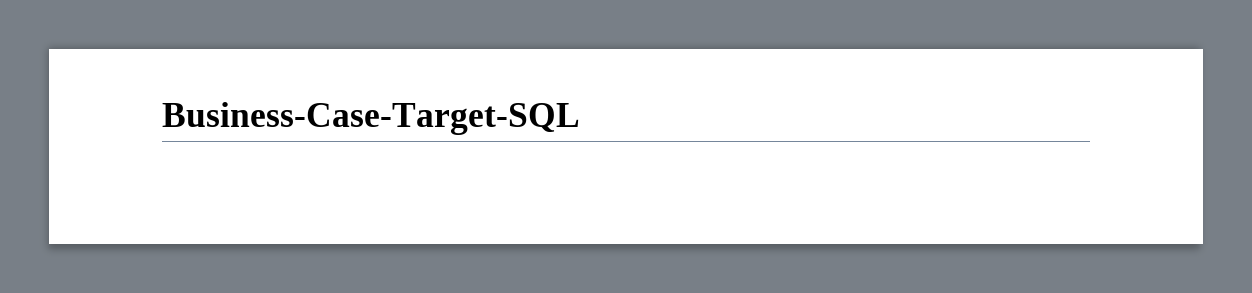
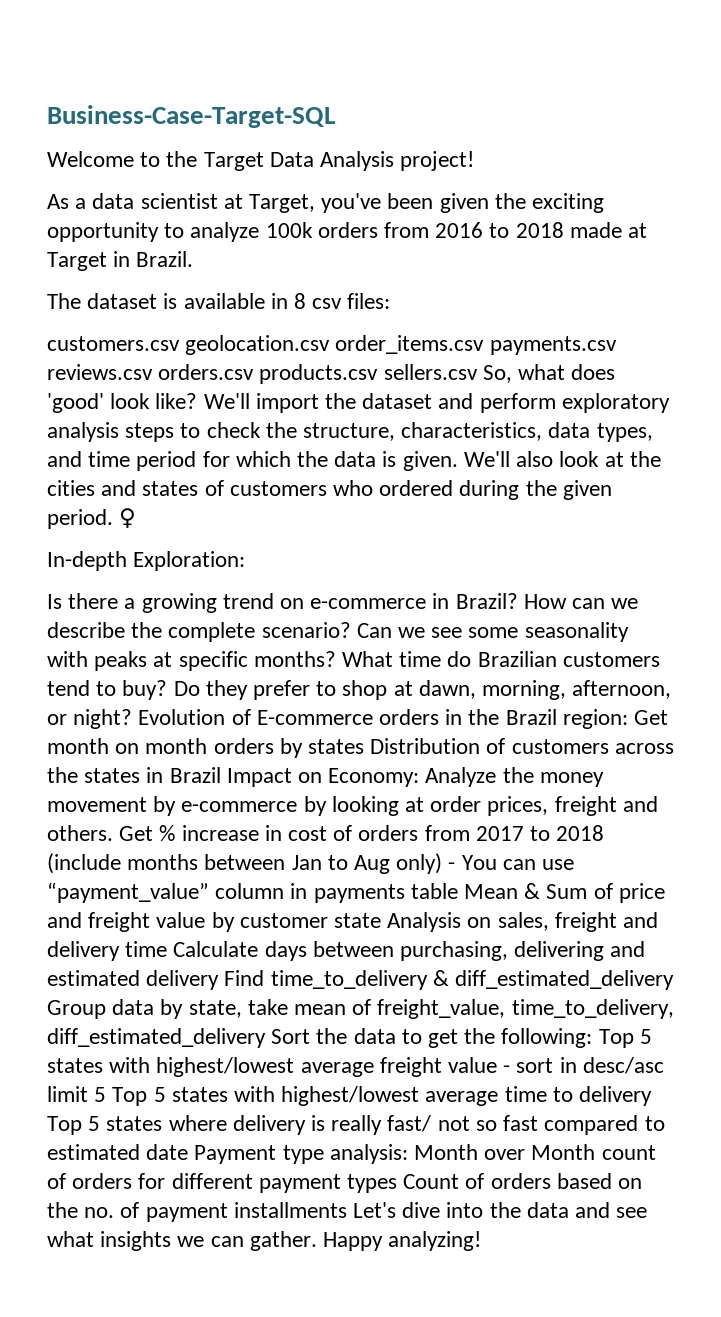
(580, 118) none -> [47,151,475,171] [47,193,605,213] [47,222,648,242] [47,251,194,271] [47,293,391,309] [47,335,617,355] [47,364,616,384] [47,393,670,413] [47,422,653,442] [47,451,661,471] [47,480,612,500] [47,508,137,529] [47,551,246,571] [47,593,639,613] [47,622,629,642] [47,651,660,671] [47,680,672,700] [47,709,669,729] [47,738,674,758] [47,767,604,787] [47,796,658,816] [47,825,605,841] [47,853,575,874] [47,882,665,903] [47,912,659,932] [47,941,646,961] [47,970,675,990] [47,999,674,1019] [47,1028,652,1048] [47,1057,664,1077] [47,1086,653,1106] [47,1115,665,1135] [47,1144,656,1164] [47,1173,643,1193] [47,1202,648,1222] [47,1231,482,1251] // Welcome to the Target Data Analysis project! // As a data scientist at Target, you've been given the exciting opportunity to analyze 100k orders from 2016 to 2018 made at Target in Brazil. // The dataset is available in 8 csv files: // customers.csv geolocation.csv order_items.csv payments.csv reviews.csv orders.csv products.csv sellers.csv So, what does 'good' look like? We'll import the dataset and perform exploratory analysis steps to check the structure, characteristics, data types, and time period for which the data is given. We'll also look at the cities and states of customers who ordered during the given period. ♀ // In-depth Exploration: // Is there a growing trend on e-commerce in Brazil? How can we describe the complete scenario? Can we see some seasonality with peaks at specific months? What time do Brazilian customers tend to buy? Do they prefer to shop at dawn, morning, afternoon, or night? Evolution of E-commerce orders in the Brazil region: Get month on month orders by states Distribution of customers across the states in Brazil Impact on Economy: Analyze the money movement by e-commerce by looking at order prices, freight and others. Get % increase in cost of orders from 2017 to 2018 (include months between Jan to Aug only) - You can use “payment_value” column in payments table Mean & Sum of price and freight value by customer state Analysis on sales, freight and delivery time Calculate days between purchasing, delivering and estimated delivery Find time_to_delivery & diff_estimated_delivery Group data by state, take mean of freight_value, time_to_delivery, diff_estimated_delivery Sort the data to get the following: Top 5 states with highest/lowest average freight value - sort in desc/asc limit 5 Top 5 states with highest/lowest average time to delivery Top 5 states where delivery is really fast/ not so fast compared to estimated date Payment type analysis: Month over Month count of orders for different payment types Count of orders based on the no. of payment installments Let's dive into the data and see what insights we can gather. Happy analyzing!

